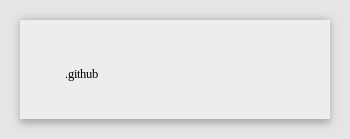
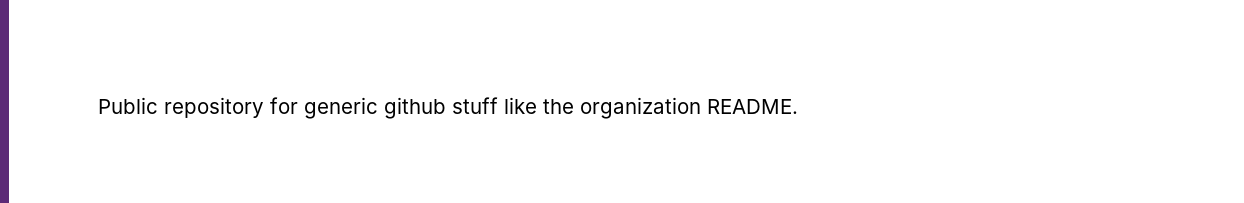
[65,69,98,81] .github -> [98,97,798,119] Public repository for generic github stuff like the organization README.

